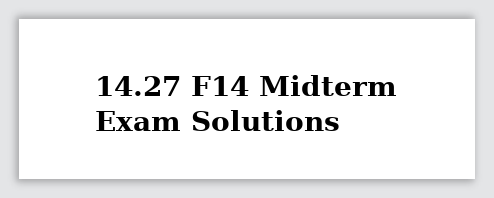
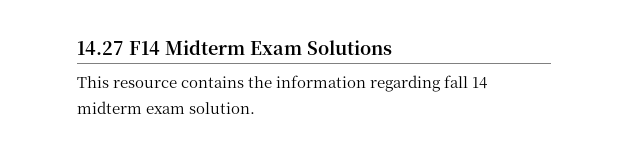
(340, 120) none -> [77,75,488,92] [77,101,256,114] // This resource contains the information regarding fall 14 midterm exam solution.

